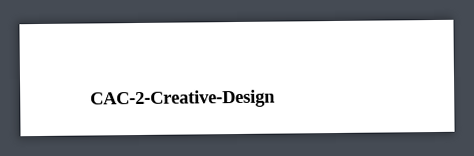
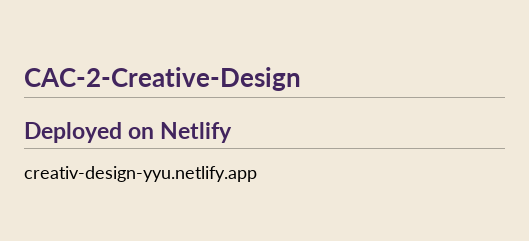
(276, 99) none -> [24,122,233,143] [24,166,257,182] // Deployed on Netlify // creativ-design-yyu.netlify.app

